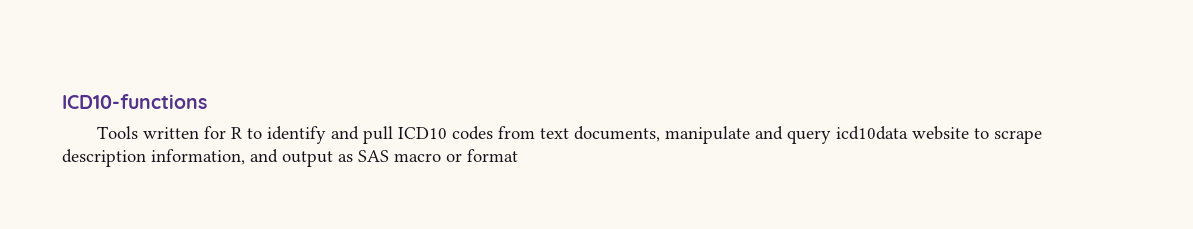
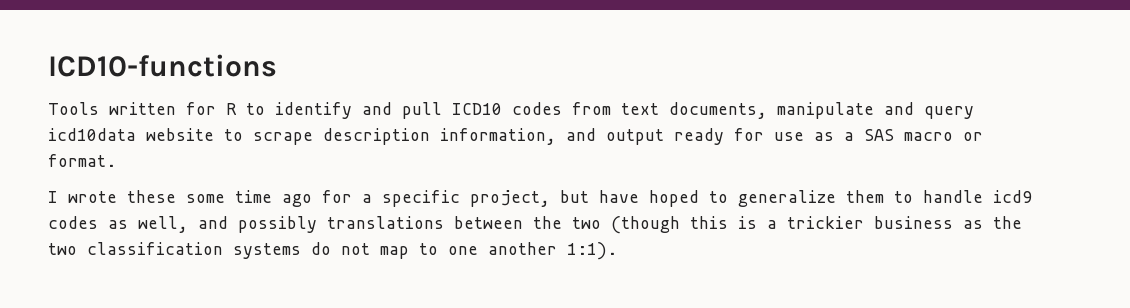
[338,149,518,162] as SAS macro or format -> [674,128,983,145] [48,154,116,167] [48,190,1032,207] [48,216,1022,234] [48,242,617,260] ready for use as a SAS macro or format. // I wrote these some time ago for a specific project, but have hoped to generalize them to handle icd9 codes as well, and possibly translations between the two (though this is a trickier business as the two classification systems do not map to one another 1:1).

